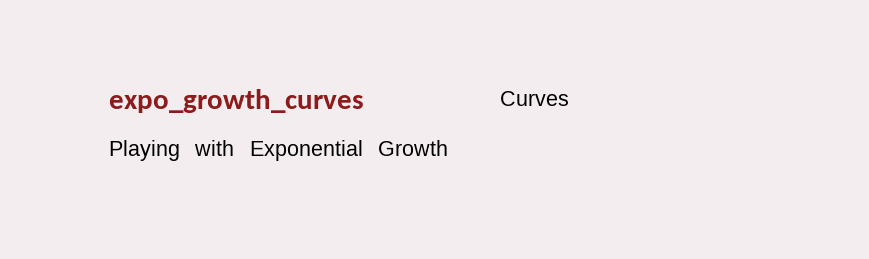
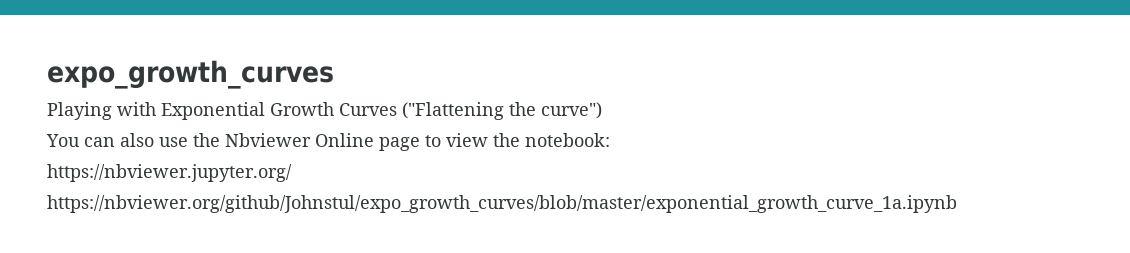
(569, 98) none -> [402,102,602,120] [46,133,610,151] [47,164,292,182] [47,195,957,213] ("Flattening the curve") // You can also use the Nbviewer Online page to view the notebook: // https://nbviewer.jupyter.org/ // https://nbviewer.org/github/Johnstul/expo_growth_curves/blob/master/exponential_growth_curve_1a.ipynb

